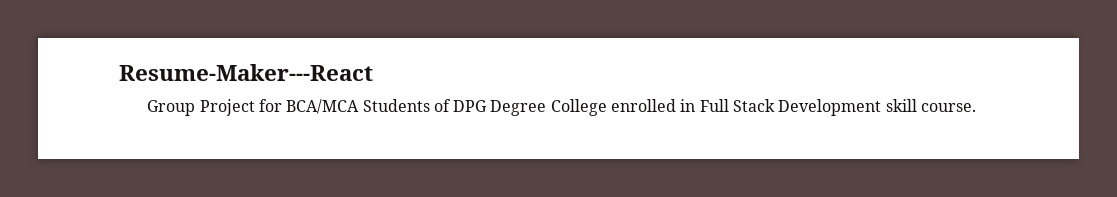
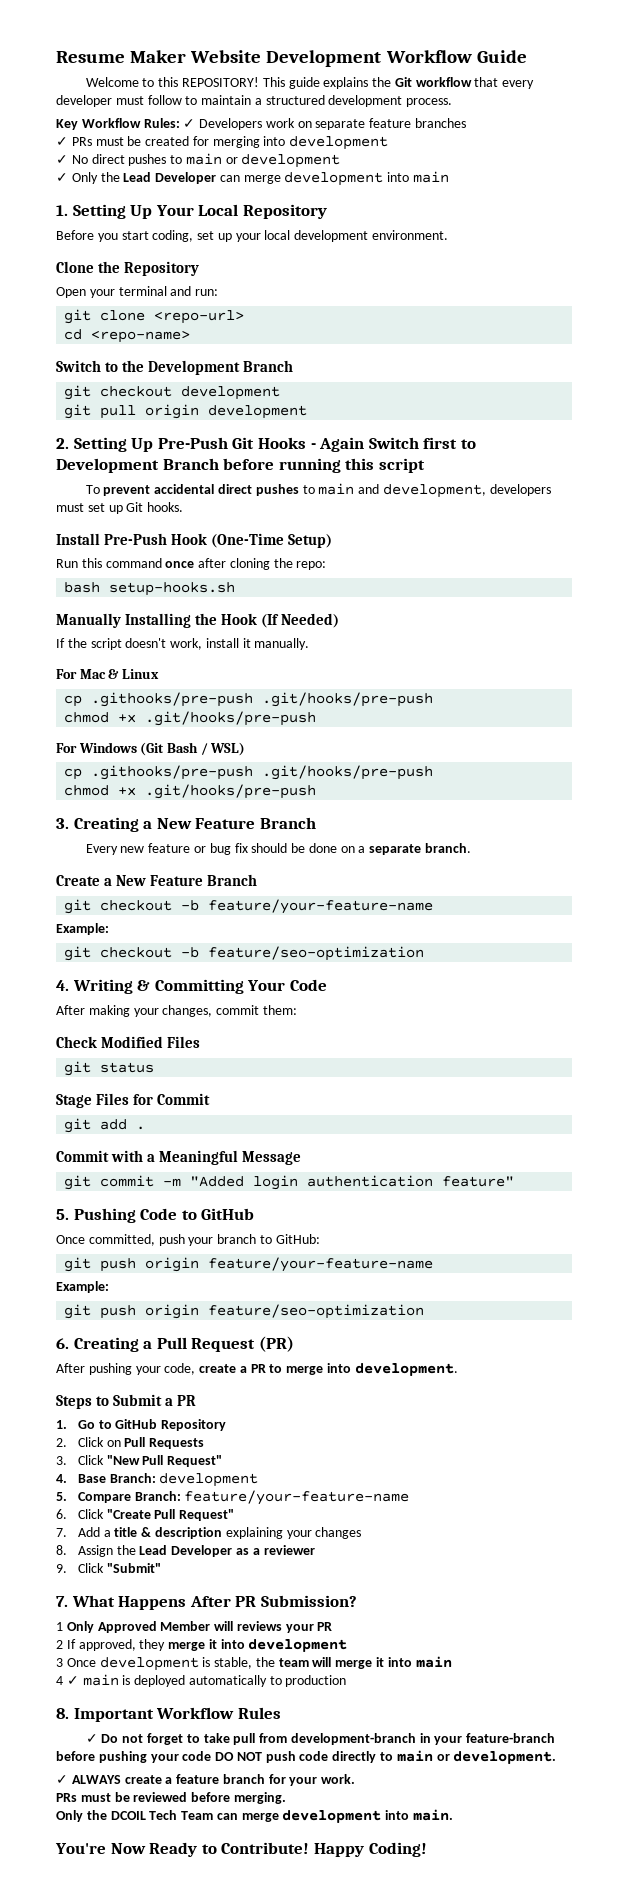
[119,64,373,81] [147,99,977,116] Resume-Maker---React // Group Project for BCA/MCA Students of DPG Degree College enrolled in Full Stack Development skill course. -> [56,50,527,67] [85,77,535,89] [56,95,453,107] [56,118,467,130] [56,136,389,150] [56,153,341,168] [56,171,450,186] [56,204,327,219] [56,230,449,242] [56,261,200,276] [56,286,219,298] [64,309,245,324] [64,329,191,343] [56,360,294,375] [64,385,281,400] [64,404,308,419] [56,437,476,452] [56,458,425,473] [85,483,551,498] [56,502,184,514] [56,533,333,548] [56,558,327,570] [64,582,236,596] [56,613,340,628] [56,638,310,650] [56,669,159,679] [64,692,434,707] [64,711,317,726] [56,742,246,756] [64,765,434,780] [64,784,317,799] [56,817,316,832] [85,843,471,855] [56,874,258,886] [64,899,434,914] [56,923,109,935] [64,946,425,961] [56,979,327,994] [56,1005,297,1017] [56,1036,201,1048] [64,1061,155,1076] [56,1093,211,1108] [64,1118,146,1133] [56,1150,302,1165] [64,1175,515,1190] [56,1208,255,1223] [56,1234,320,1246] [64,1257,434,1272] [56,1281,109,1293] [64,1304,425,1319] [56,1336,294,1352] [56,1363,458,1376] [56,1394,197,1409] [56,1419,227,1431] [56,1437,205,1449] [56,1455,223,1467] [56,1473,259,1487] [56,1490,410,1505] [56,1509,235,1521] [56,1527,362,1539] [56,1545,315,1557] [56,1563,161,1573] [56,1595,357,1610] [56,1621,333,1633] [56,1639,348,1652] [56,1656,452,1671] [56,1674,347,1687] [56,1707,281,1722] [85,1733,556,1745] [56,1750,557,1764] [56,1774,356,1786] [56,1792,286,1804] [56,1809,454,1823] [55,1842,427,1857] Resume Maker Website Development Workflow Guide // Welcome to this REPOSITORY! This guide explains the Git workflow that every developer must follow to maintain a structured development process. // Key Workflow Rules: ✓ Developers work on separate feature branches // ✓ PRs must be created for merging into development // ✓ No direct pushes to main or development // ✓ Only the Lead Developer can merge development into main // 1. Setting Up Your Local Repository // Before you start coding, set up your local development environment. // Clone the Repository // Open your terminal and run: // git clone <repo-url> // cd <repo-name> // Switch to the Development Branch // git checkout development // git pull origin development // 2. Setting Up Pre-Push Git Hooks - Again Switch first to Development Branch before running this script // To prevent accidental direct pushes to main and development, developers must set up Git hooks. // Install Pre-Push Hook (One-Time Setup) // Run this command once after cloning the repo: // bash setup-hooks.sh // Manually Installing the Hook (If Needed) // If the script doesn't work, install it manually. // For Mac & Linux // cp .githooks/pre-push .git/hooks/pre-push // chmod +x .git/hooks/pre-push // For Windows (Git Bash / WSL) // cp .githooks/pre-push .git/hooks/pre-push // chmod +x .git/hooks/pre-push // 3. Creating a New Feature Branch // Every new feature or bug fix should be done on a separate branch. // Create a New Feature Branch // git checkout -b feature/your-feature-name // Example: // git checkout -b feature/seo-optimization // 4. Writing & Committing Your Code // After making your changes, commit them: // Check Modified Files // git status // Stage Files for Commit // git add . // Commit with a Meaningful Message // git commit -m "Added login authentication feature" // 5. Pushing Code to GitHub // Once committed, push your branch to GitHub: // git push origin feature/your-feature-name // Example: // git push origin feature/seo-optimization // 6. Creating a Pull Request (PR) // After pushing your code, create a PR to merge into development. // Steps to Submit a PR // 1. Go to GitHub Repository // 2. Click on Pull Requests // 3. Click "New Pull Request" // 4. Base Branch: development // 5. Compare Branch: feature/your-feature-name // 6. Click "Create Pull Request" // 7. Add a title & description explaining your changes // 8. Assign the Lead Developer as a reviewer // 9. Click "Submit" // 7. What Happens After PR Submission? // 1 Only Approved Member will reviews your PR // 2 If approved, they merge it into development // 3 Once development is stable, the team will merge it into main // 4 ✓ main is deployed automatically to production // 8. Important Workflow Rules // ✓ Do not forget to take pull from development-branch in your feature-branch before pushing your code DO NOT push code directly to main or development. // ✓ ALWAYS create a feature branch for your work. // PRs must be reviewed before merging. // Only the DCOIL Tech Team can merge development into main. // You're Now Ready to Contribute! Happy Coding!

